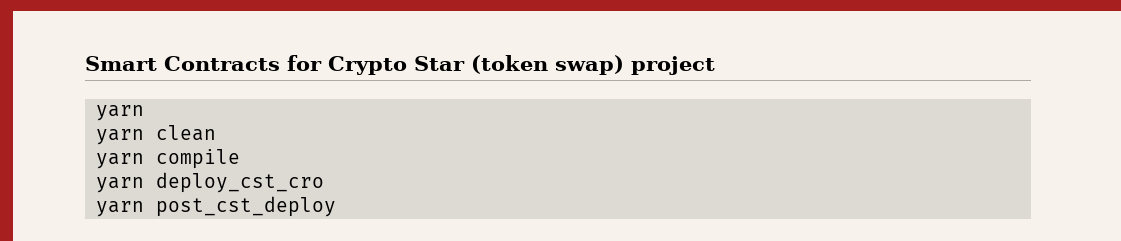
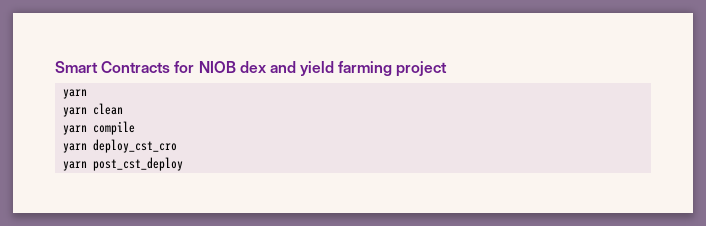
[328,55,624,75] Crypto Star (token swap) -> [198,61,393,76] NIOB dex and yield farming

